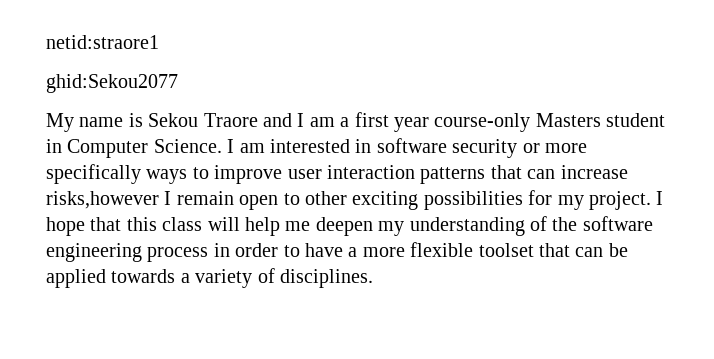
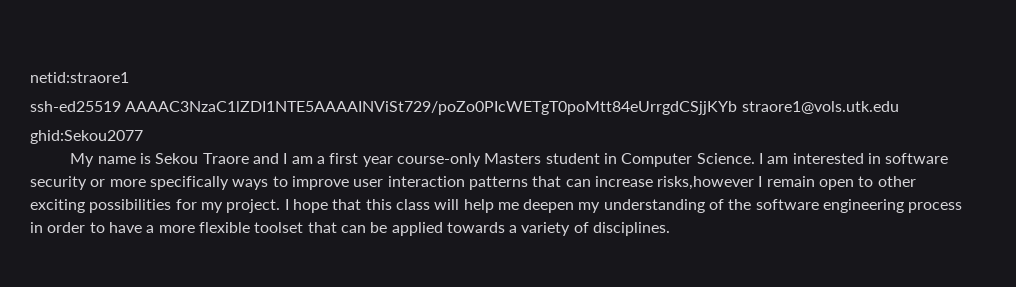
(159, 42) none -> [30,101,899,115] // ssh-ed25519 AAAAC3NzaC1lZDI1NTE5AAAAINViSt729/poZo0PIcWETgT0poMtt84eUrrgdCSjjKYb straore1@vols.utk.edu

